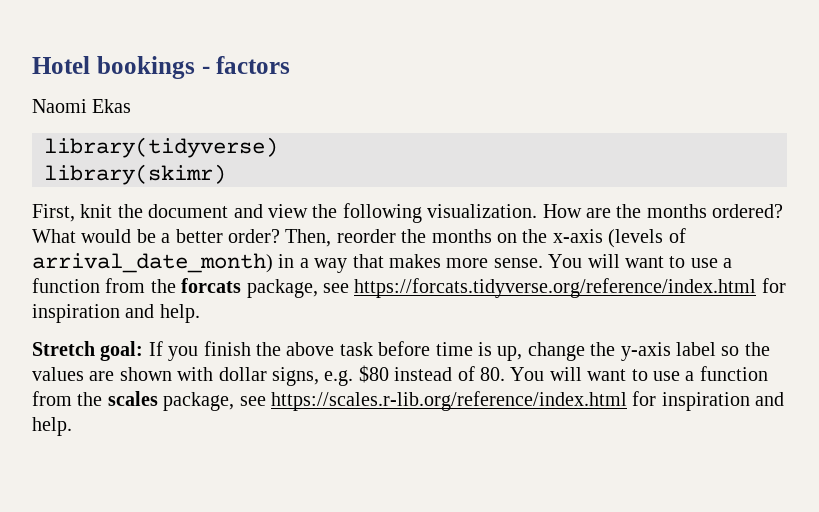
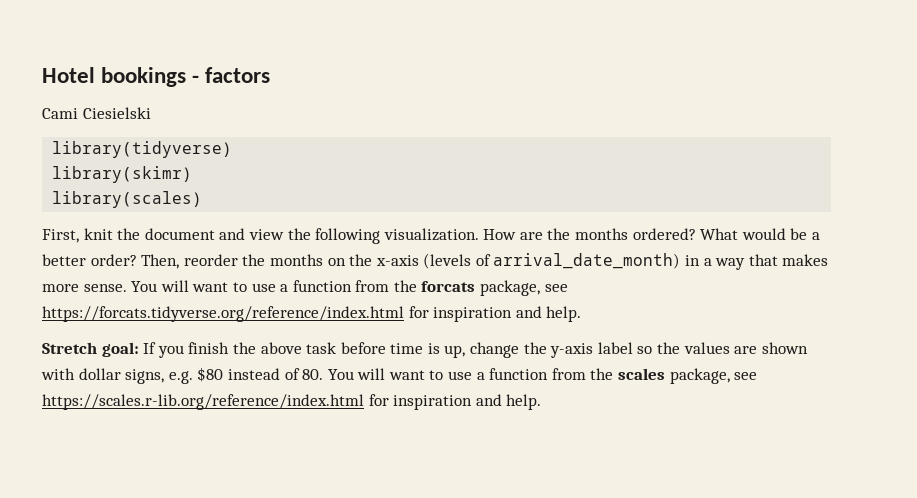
[32,99,132,113] Naomi Ekas -> [42,107,151,119] Cami Ciesielski
(226, 174) none -> [52,191,203,208] // library(scales)

